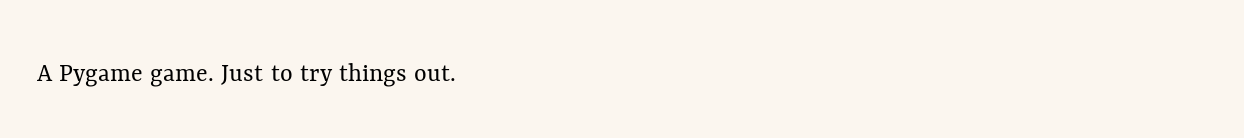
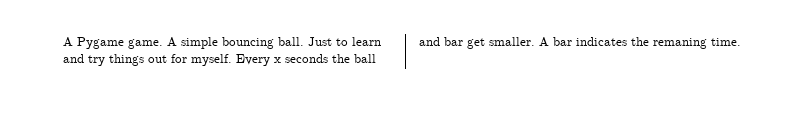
[221,63,457,87] Just to try things out. -> [167,37,381,49] [63,54,376,66] [419,37,741,49] A simple bouncing ball. Just to learn and try things out for myself. Every x seconds the ball and bar get smaller. A bar indicates the remaning time.

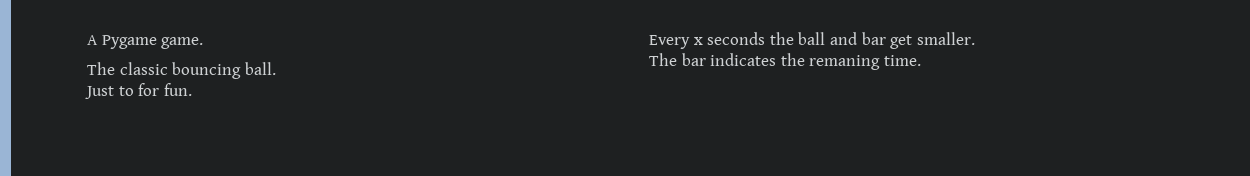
[167,37,218,49] A simple -> [87,62,168,75] // The classic
(304, 41) none -> (276, 68) //
[352,37,381,46] [63,54,232,66] learn and try things out for myself. -> [138,83,192,96] for fun. //
[539,37,549,47] A -> [649,53,677,66] // The

